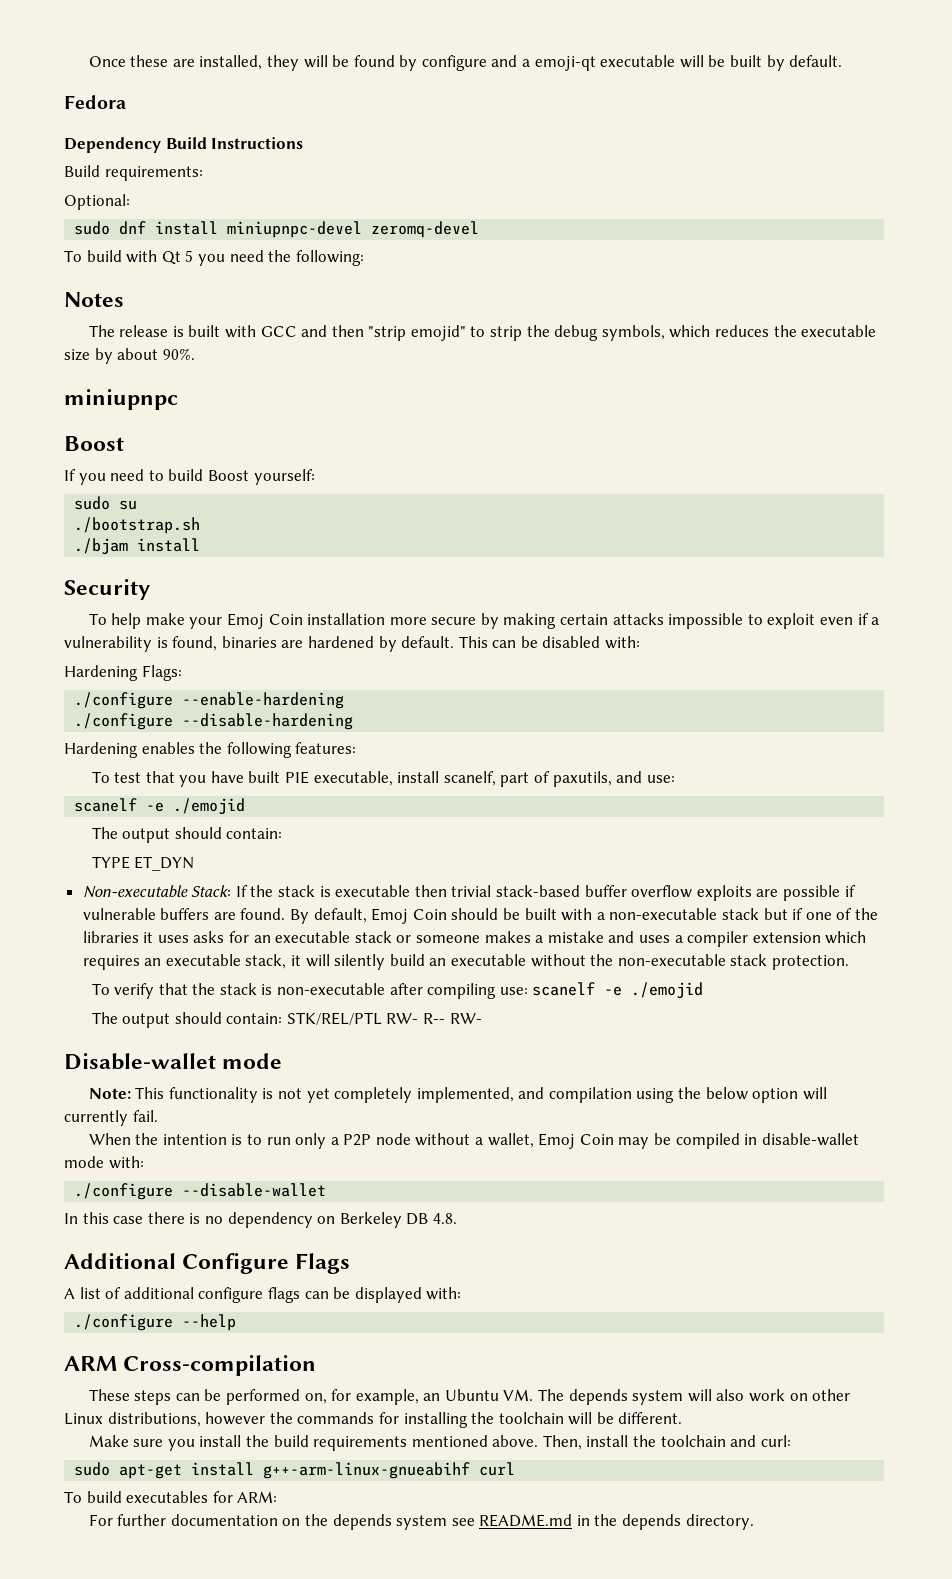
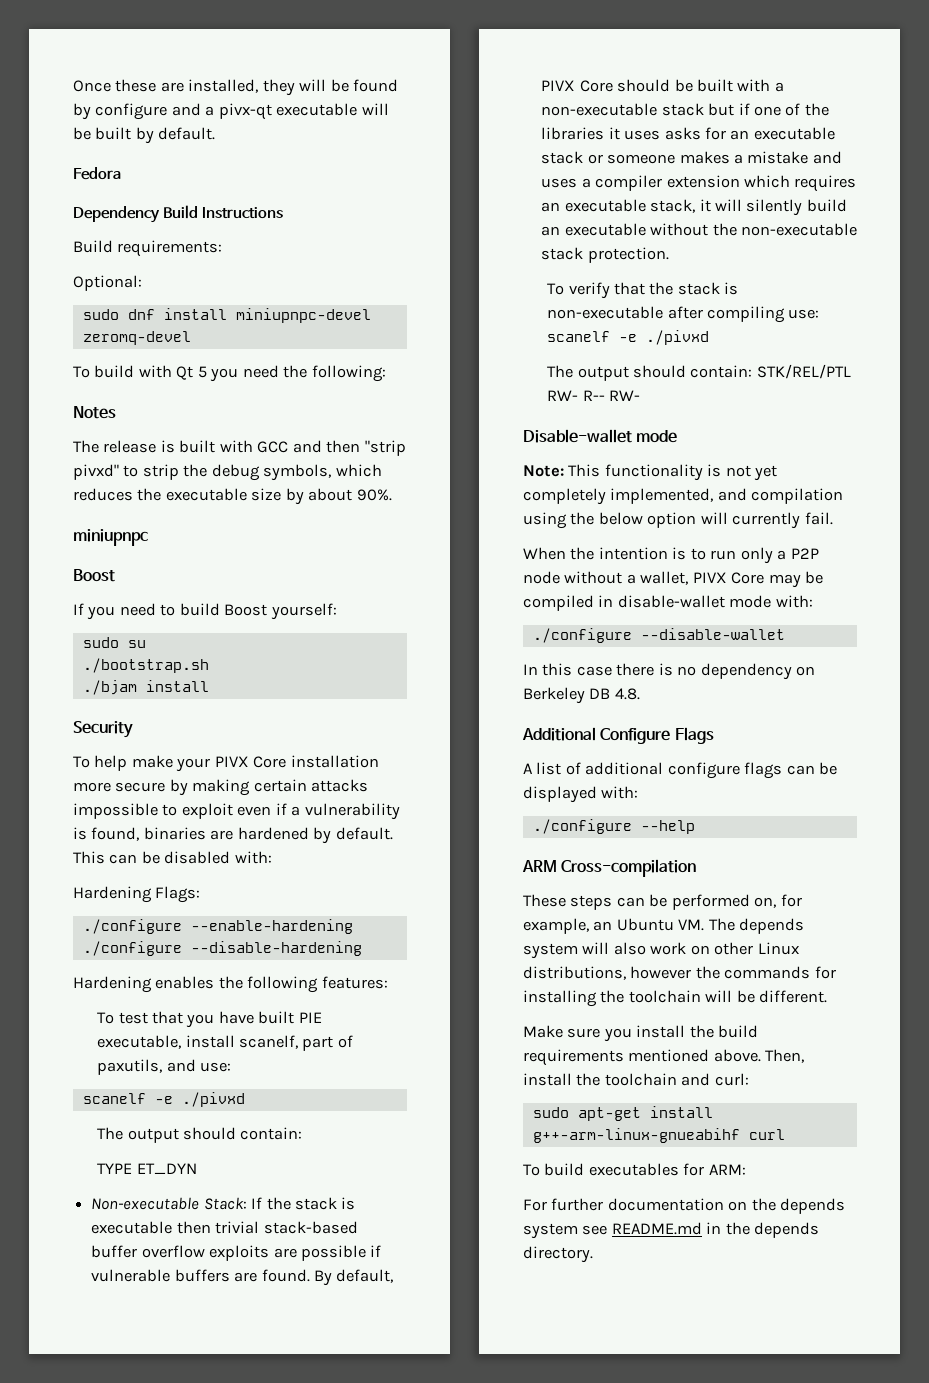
[534,56,596,71] emoji-qt -> [218,103,272,120] pivx-qt
[410,325,466,341] emojid" -> [73,464,119,480] pivxd"
[226,613,303,629] Emoj Coin -> [214,756,287,768] PIVX Core
[173,798,246,815] ./emojid -> [181,1092,245,1107] ./pivxd
[371,908,447,924] Emoj Coin -> [541,80,613,92] PIVX Core
[631,982,704,999] ./emojid -> [646,330,710,345] ./pivxd
[538,1133,614,1149] Emoj Coin -> [692,572,765,584] PIVX Core

